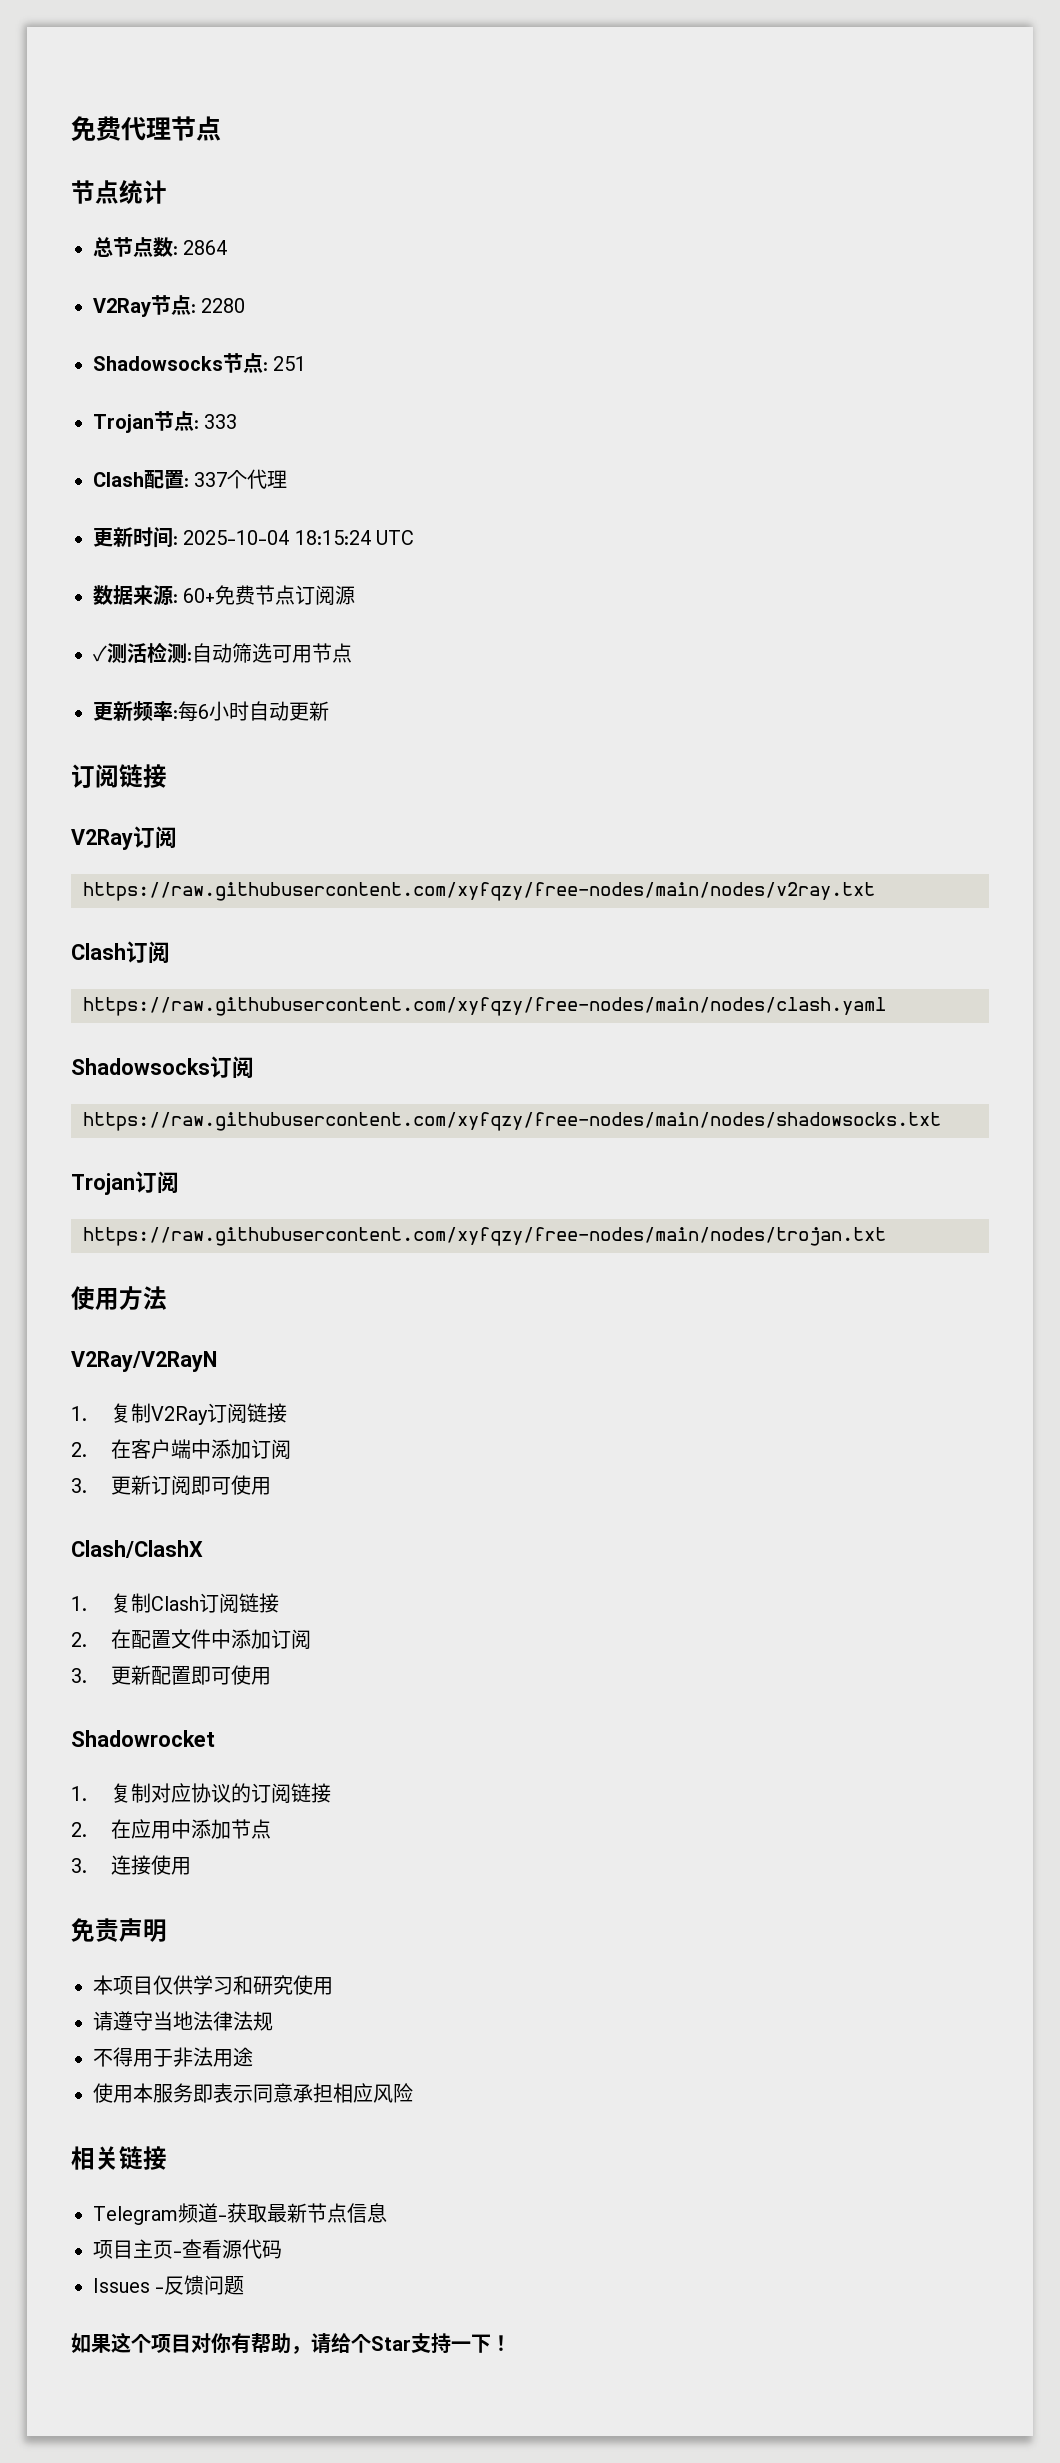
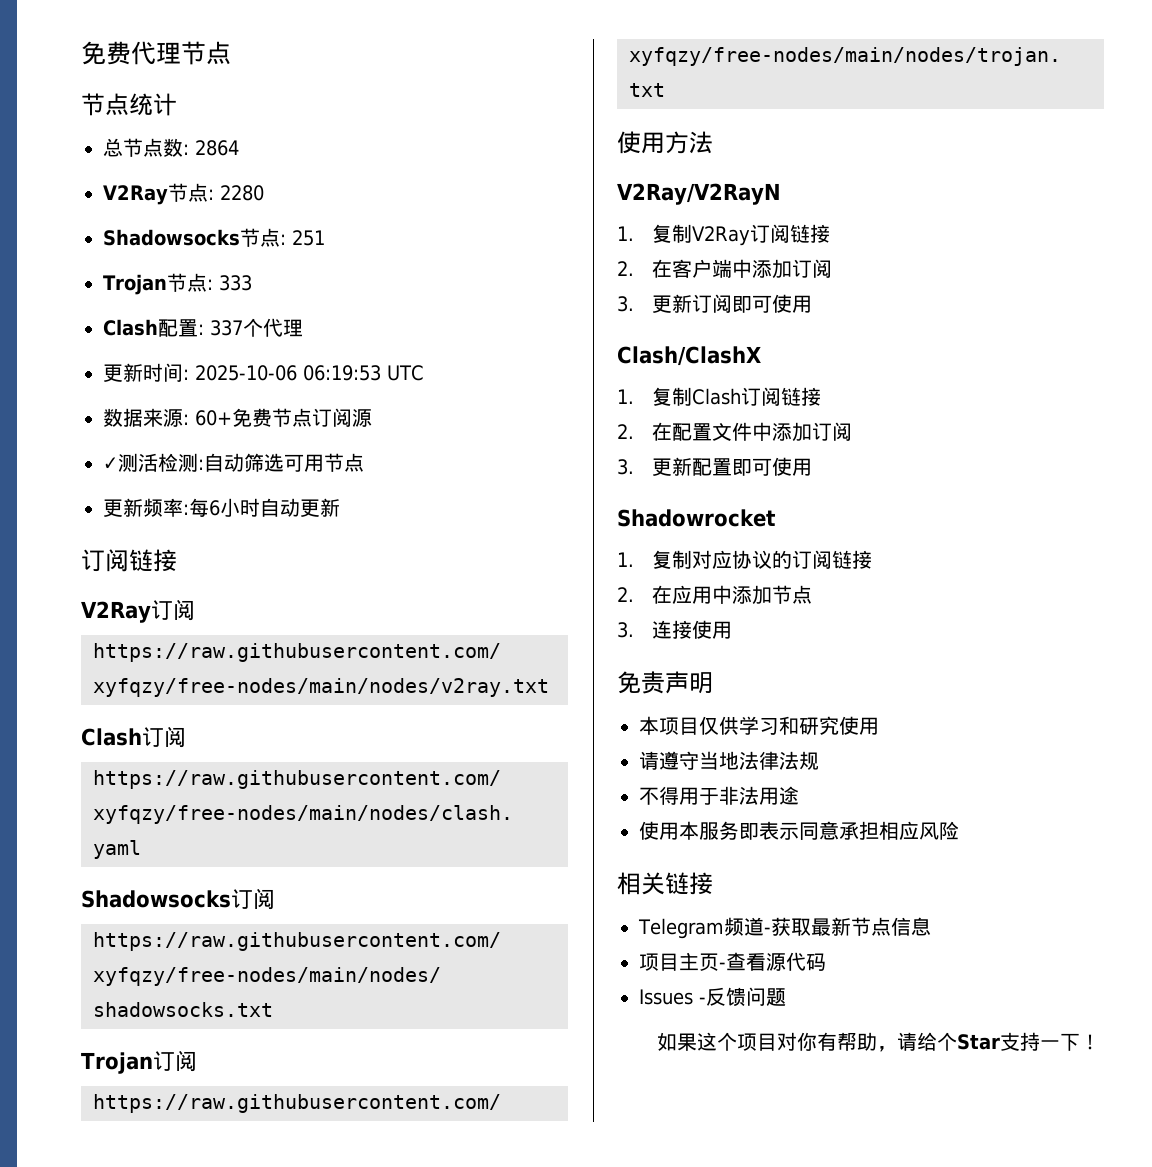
[183,530,371,545] 2025-10-04 18:15:24 -> [195,365,381,381] 2025-10-06 06:19:53

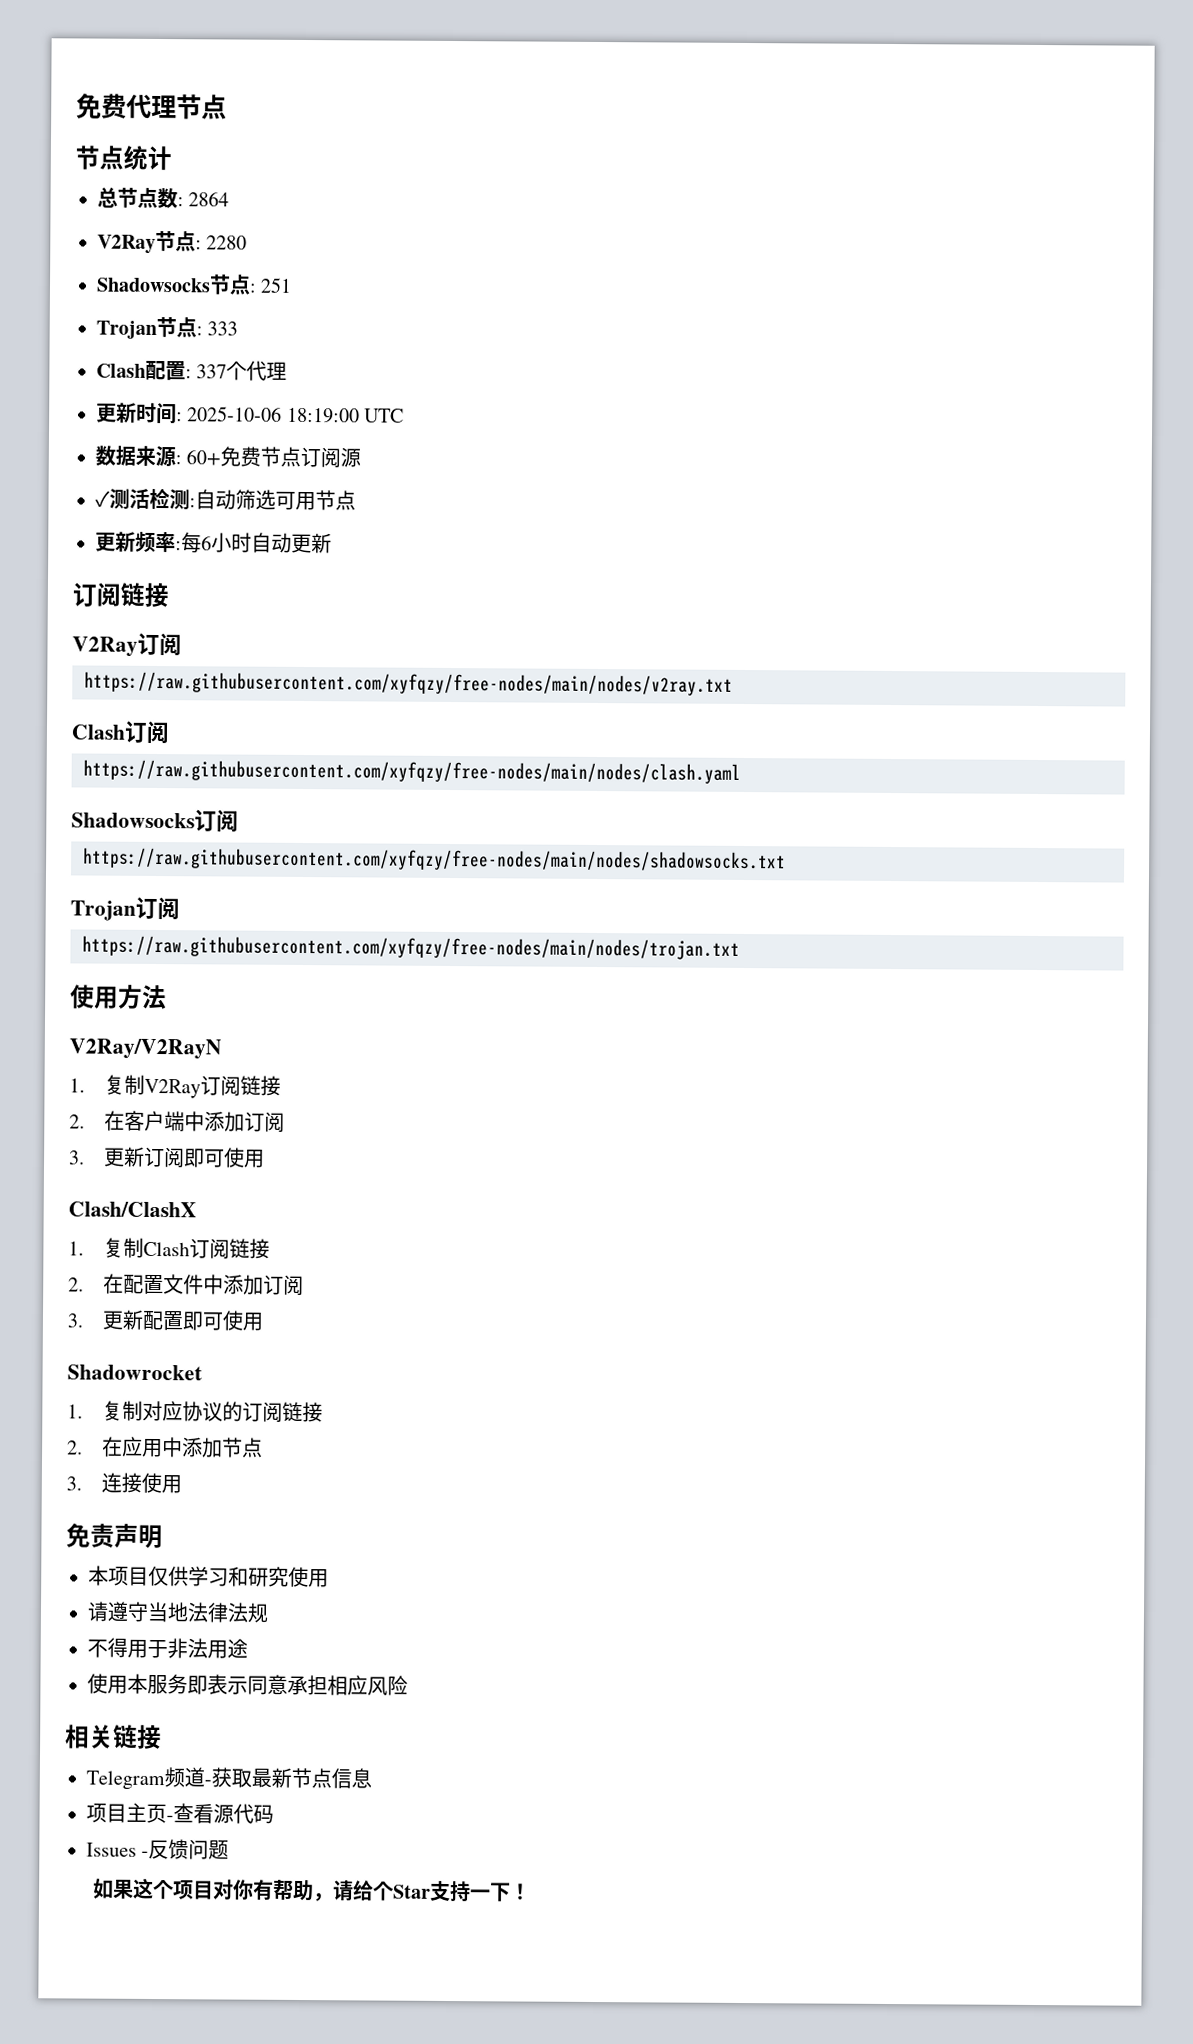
[303,365,381,381] 06:19:53 -> [286,407,360,424] 18:19:00

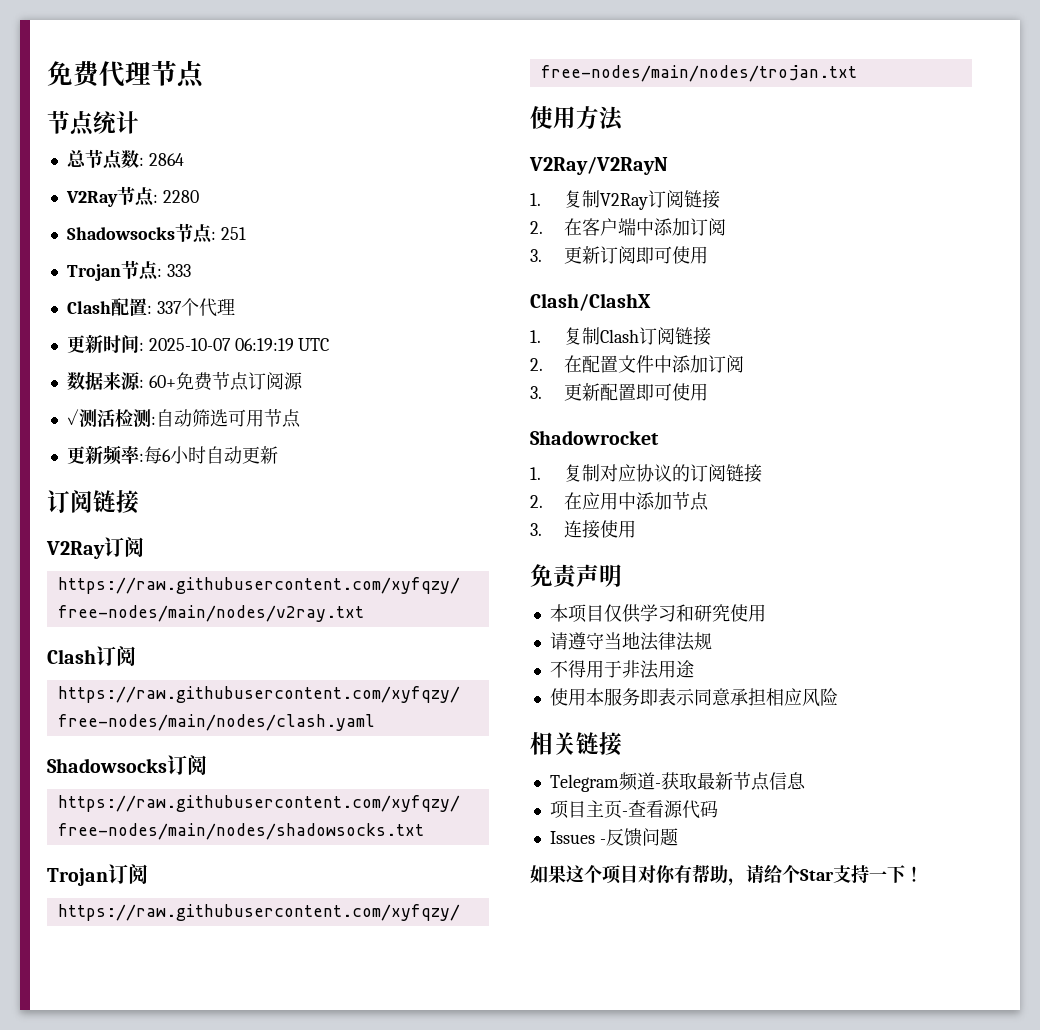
[187,406,360,424] 2025-10-06 18:19:00 -> [148,338,294,351] 2025-10-07 06:19:19

